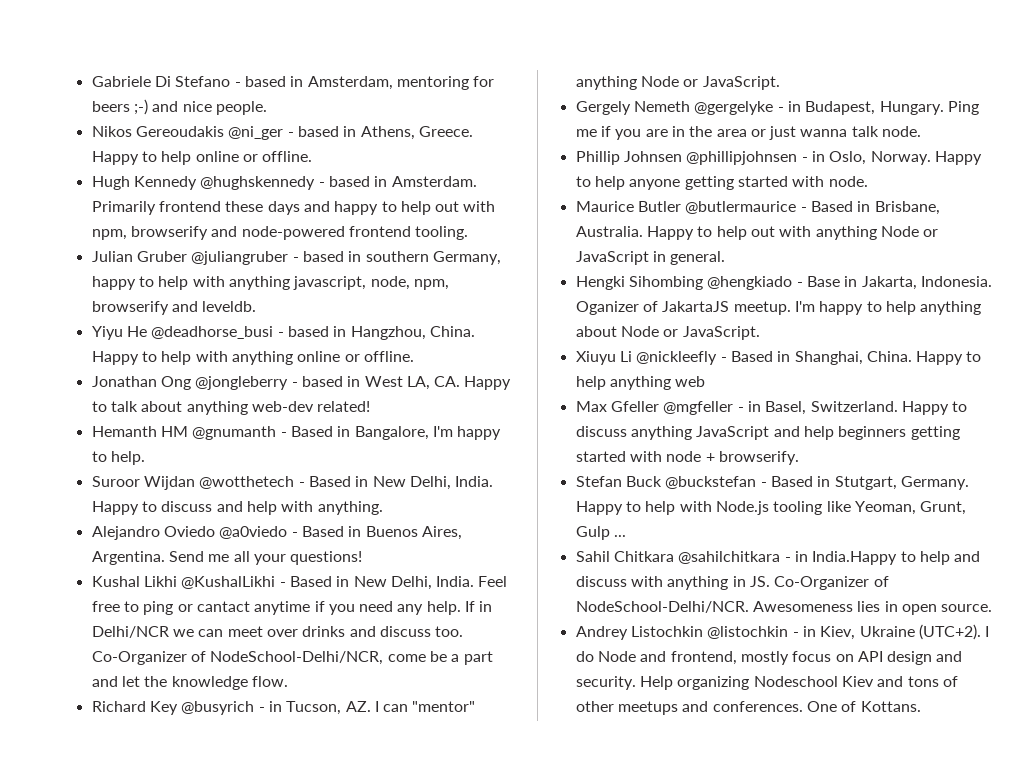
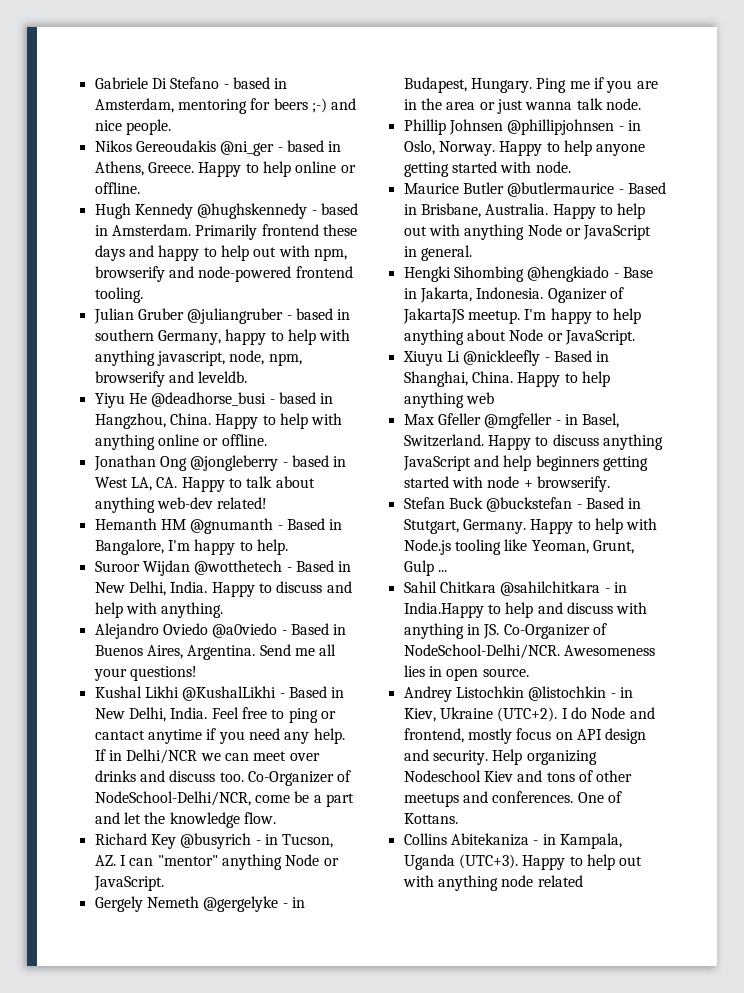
(921, 706) none -> [403,833,622,849] [403,854,643,870] [402,875,583,891] // Collins Abitekaniza - in Kampala, Uganda (UTC+3). Happy to help out with anything node related

